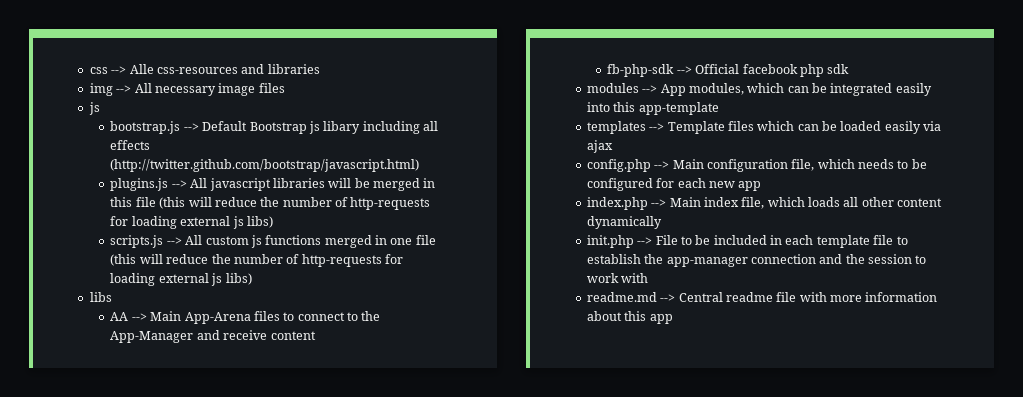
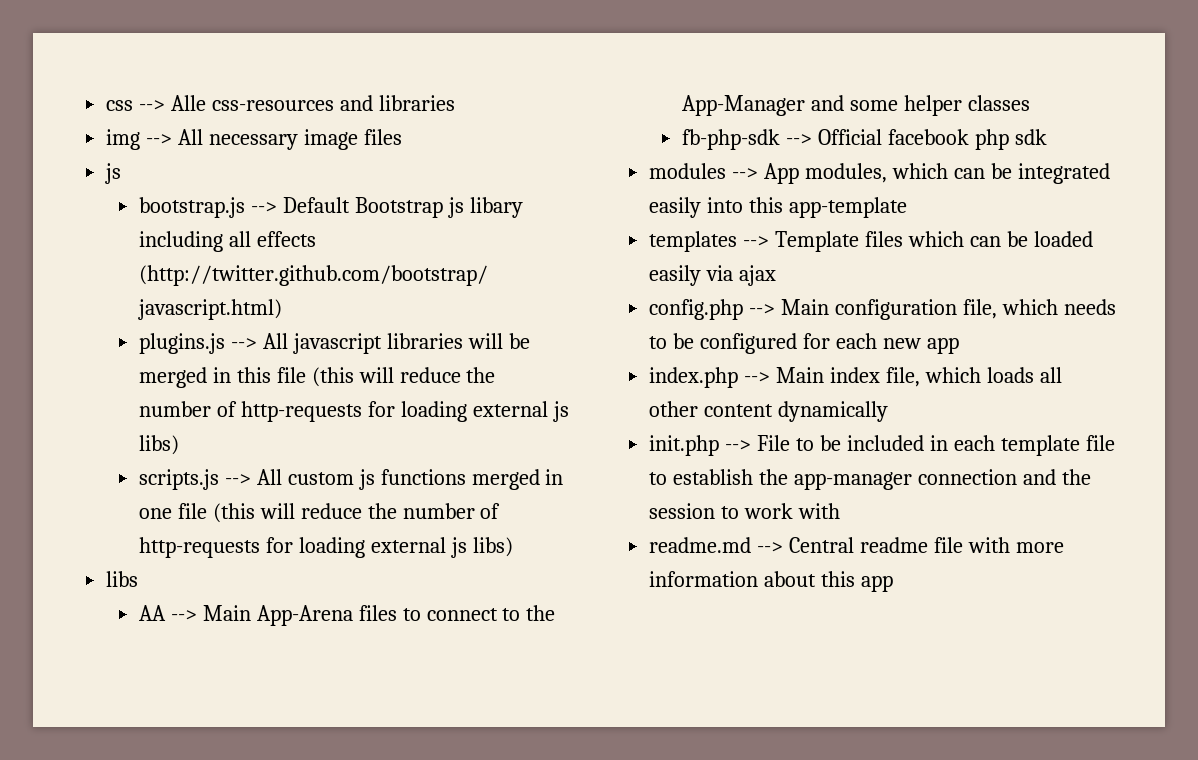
[223,330,316,340] receive content -> [849,95,1030,116] some helper classes

